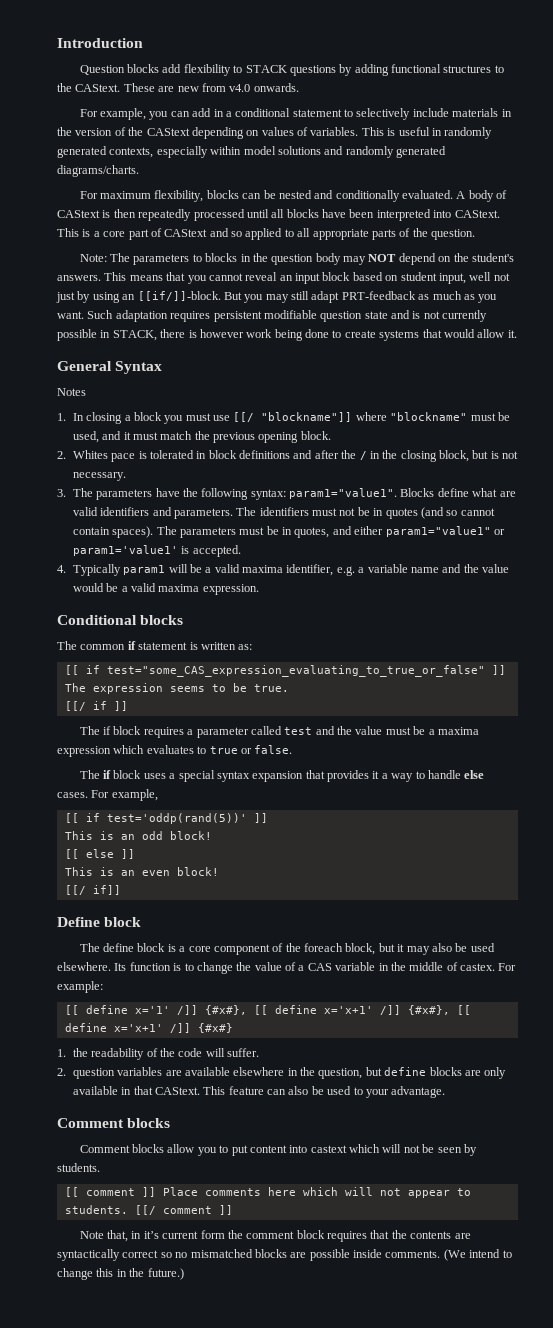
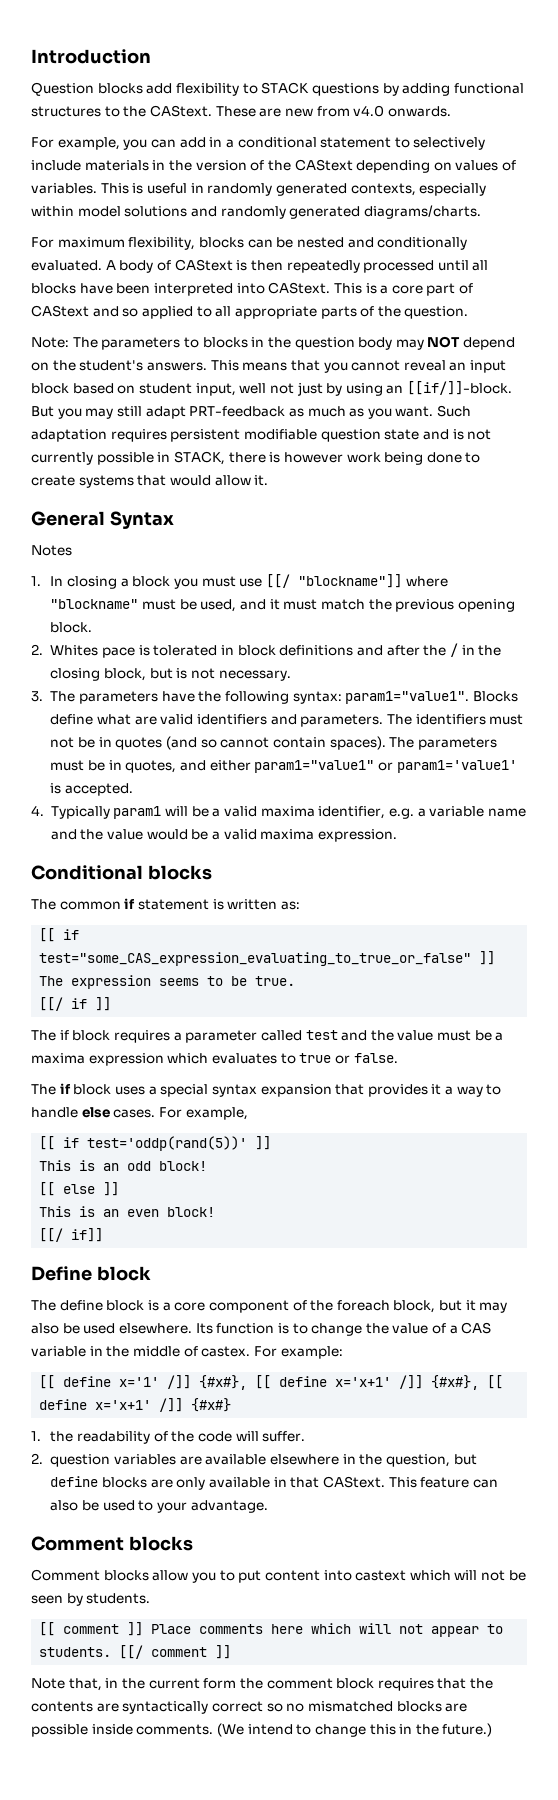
[143,1231,159,1239] it’s -> [121,1678,145,1689] the

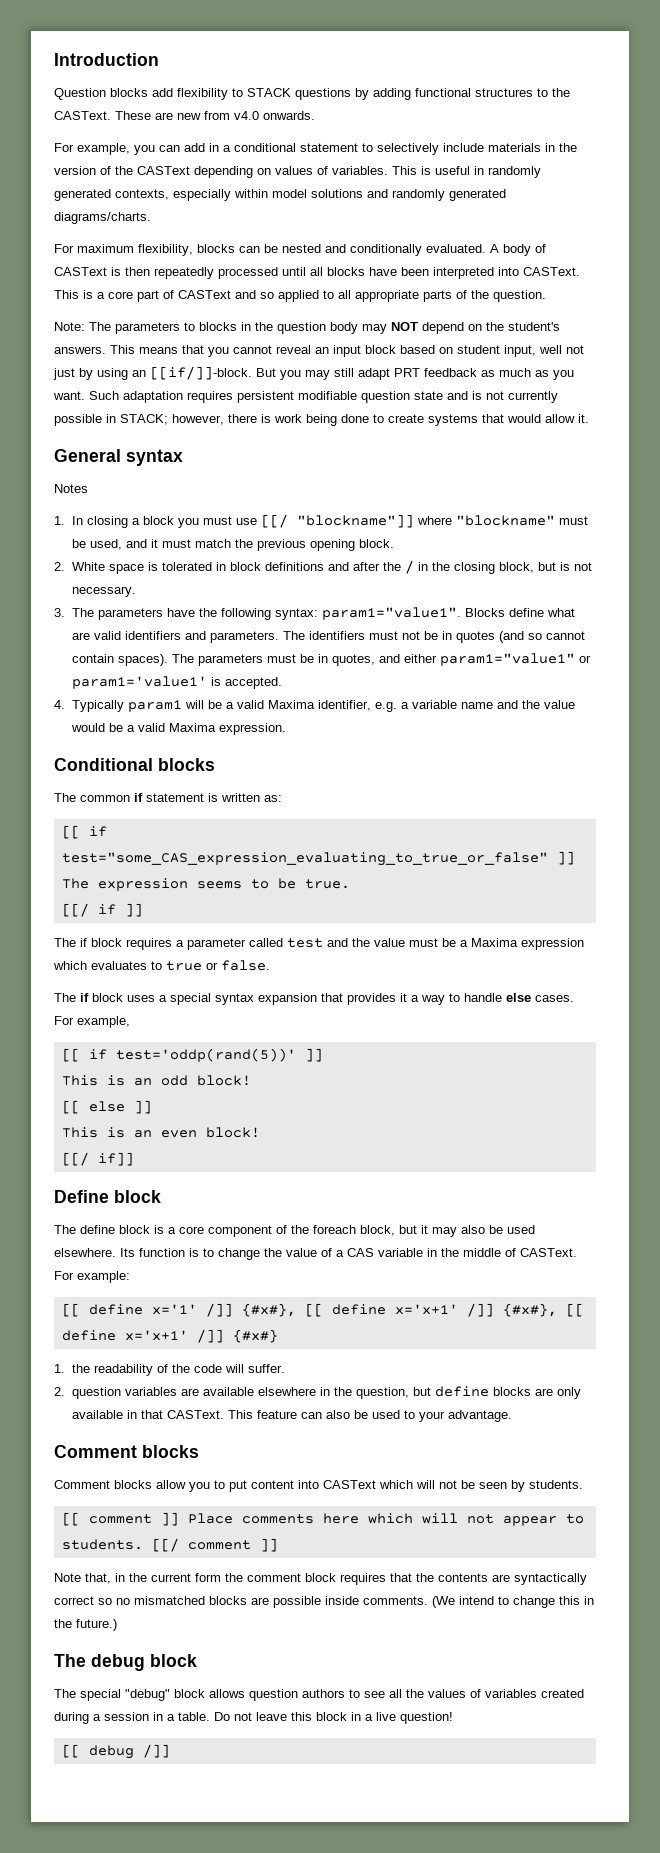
[149,105,212,117] CAStext. -> [54,111,111,120] CASText.
[294,159,353,171] CAStext -> [137,166,190,175] CASText
[174,259,233,271] CAStext -> [54,267,107,276] CASText
[268,282,331,294] CAStext. -> [523,267,580,276] CASText.
[31,305,89,317] CAStext -> [178,290,231,299] CASText
[189,406,286,417] PRT-feedback -> [394,368,477,377] PRT feedback
[173,451,225,465] STACK, -> [120,414,224,425] STACK; however,
[283,452,343,463] however -> (271, 418) none
[109,511,174,529] Syntax -> [126,449,183,466] syntax
[50,645,136,658] Whites pace -> [71,562,144,574] White space
[260,806,315,817] maxima -> [267,700,315,709] Maxima
[260,829,315,840] maxima -> [168,723,216,732] Maxima
[31,1053,85,1064] maxima -> [471,938,518,947] Maxima
[201,1346,251,1357] castex. -> [520,1248,577,1257] CASText.
[322,1476,385,1488] CAStext. -> [166,1410,224,1419] CASText.
[355,1570,407,1581] castext -> [323,1480,376,1489] CASText
(493, 1730) none -> [54,1654,197,1671] [54,1689,584,1701] [54,1712,453,1724] [61,1744,170,1759] // The debug block // The special "debug" block allows question authors to see all the values of variables created during a session in a table. Do not leave this block in a live question! // [[ debug /]]

